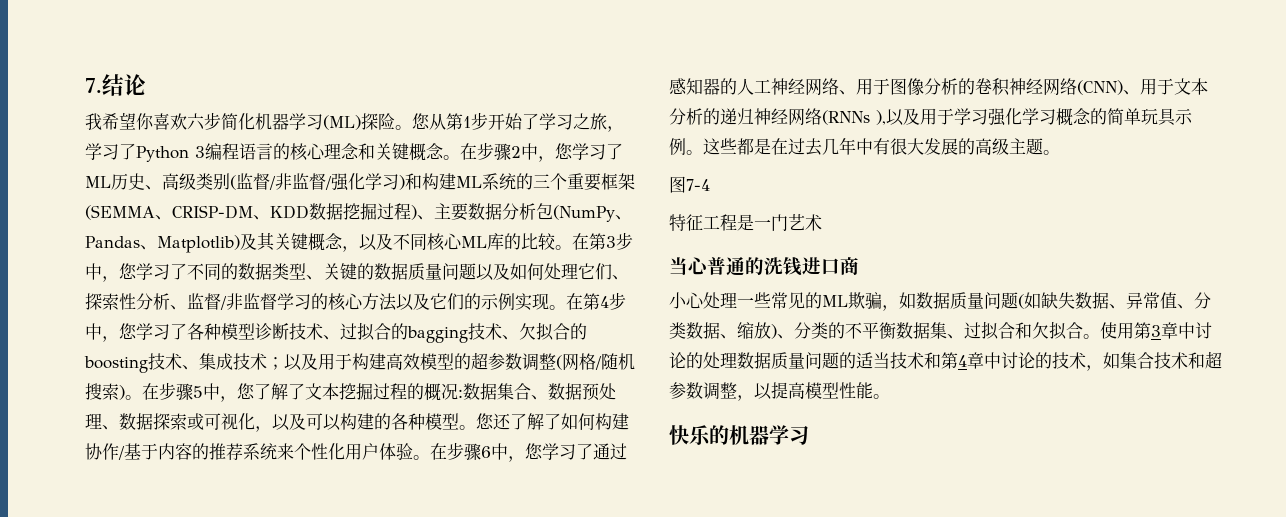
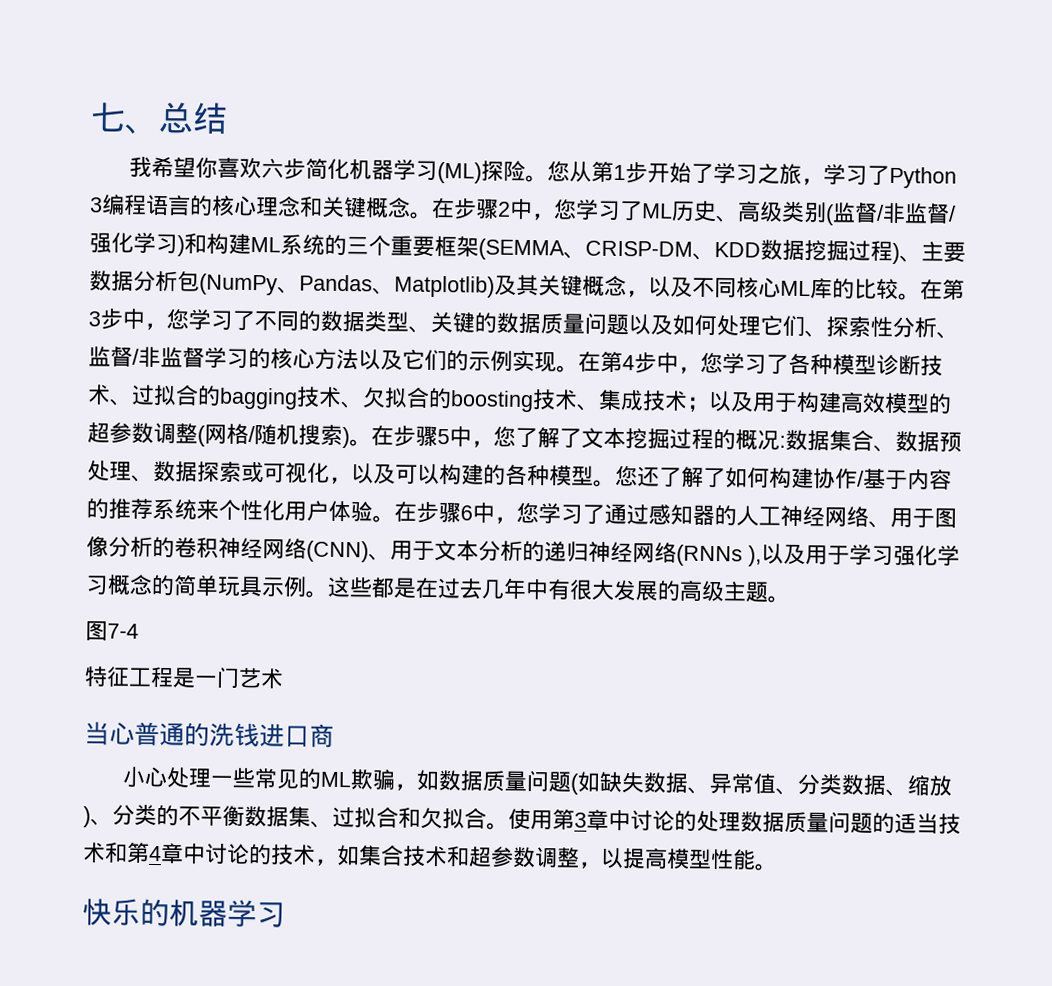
[85,78,102,93] 7. -> [90,102,194,135] 七、总
[124,74,146,96] 论 -> (228, 118) none

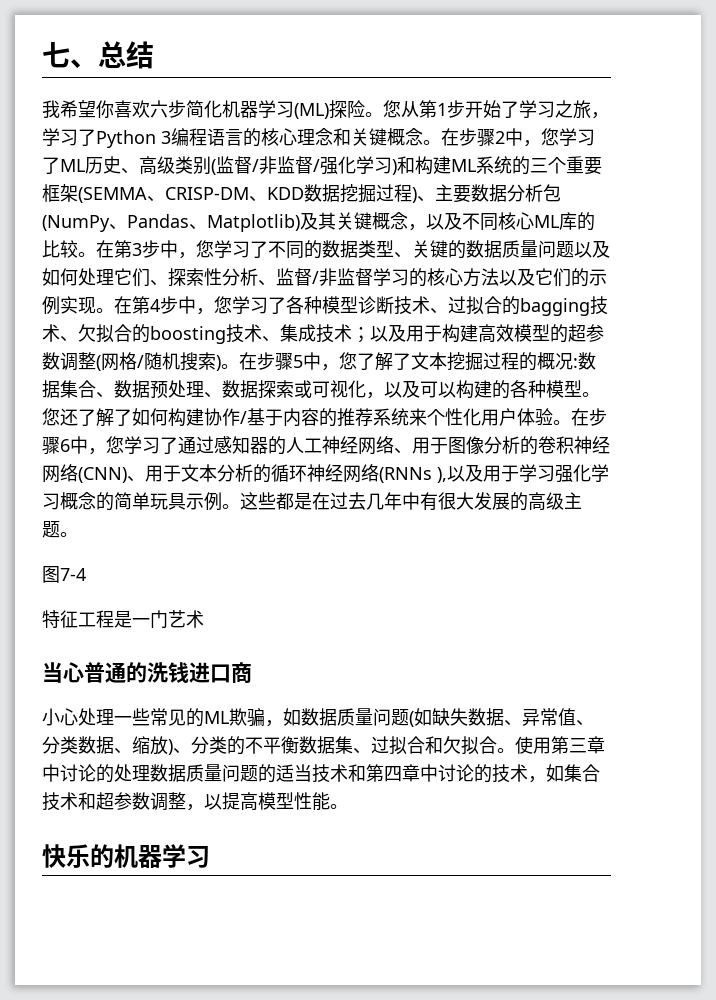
[544,541,589,562] 递归 -> [271,464,307,482] 循环
[574,812,587,828] 3 -> [569,738,587,753] 三
[148,845,162,862] 4 -> [384,766,402,782] 四

